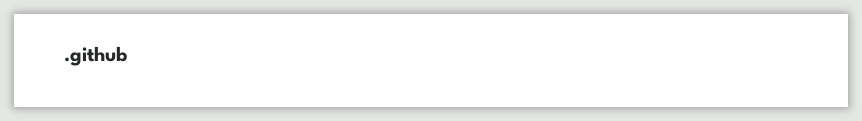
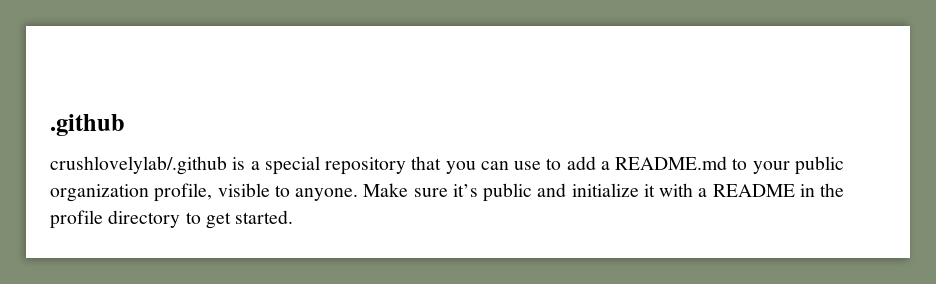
(127, 56) none -> [50,156,844,175] [50,183,845,202] [50,210,294,229] // crushlovelylab/.github is a special repository that you can use to add a README.md to your public organization profile, visible to anyone. Make sure it’s public and initialize it with a README in the profile directory to get started.

